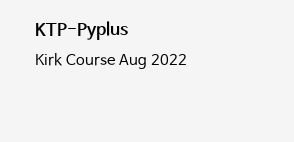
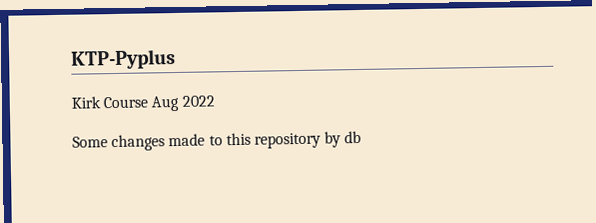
(187, 59) none -> [72,130,362,152] // Some changes made to this repository by db

